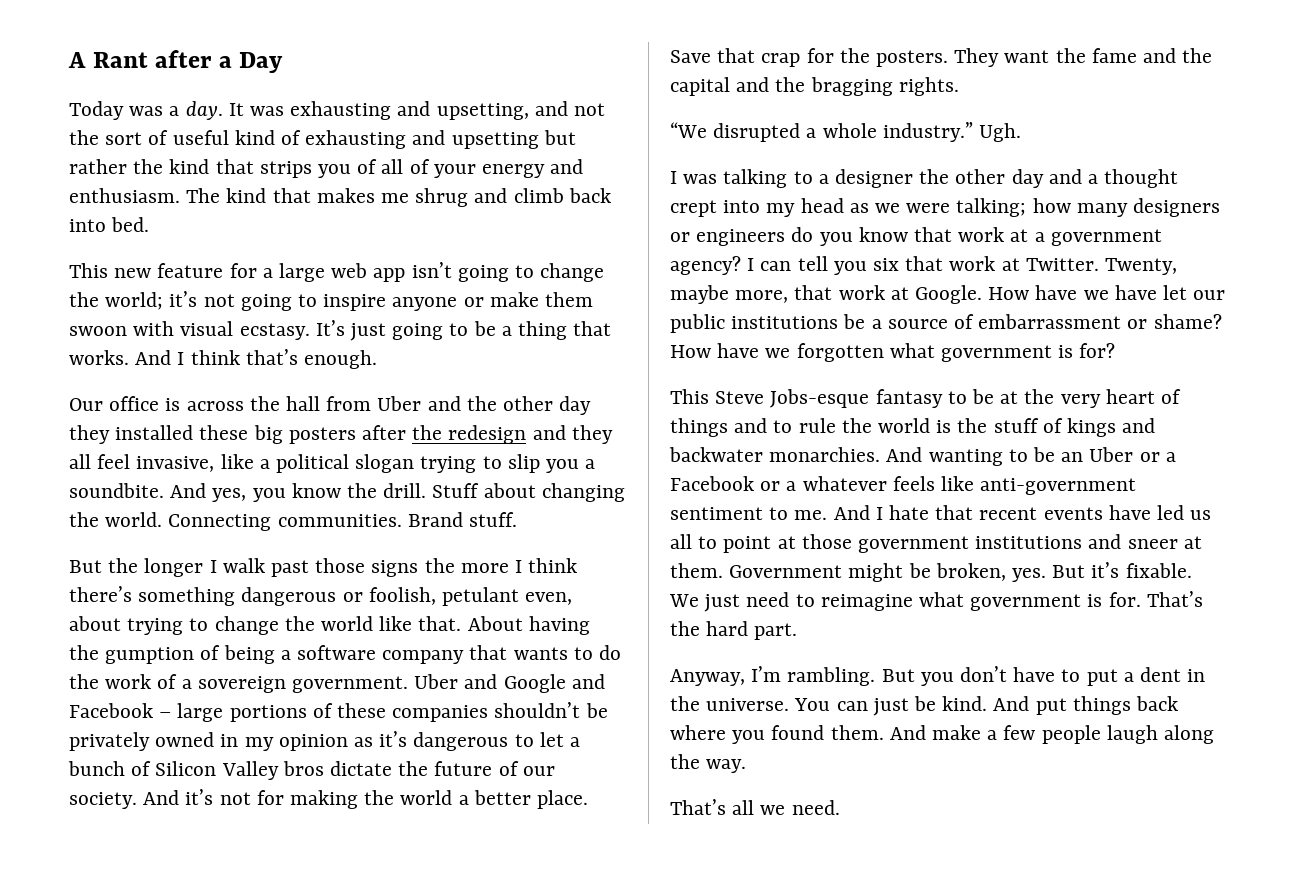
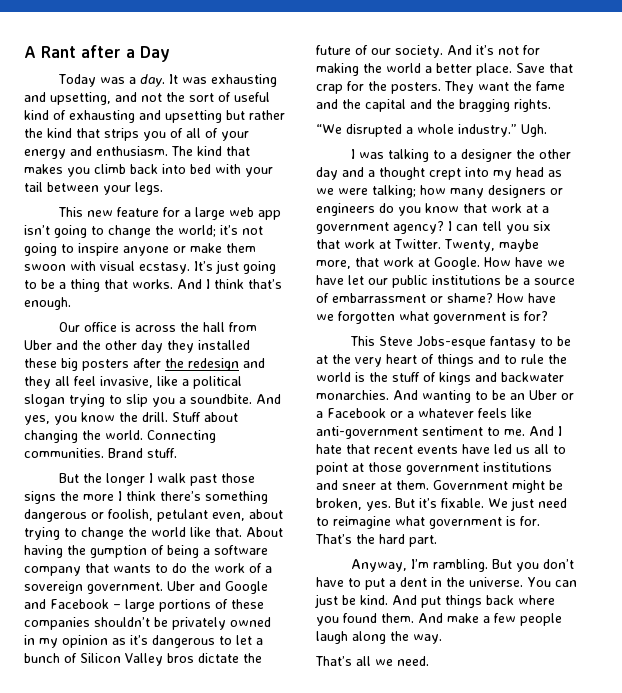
[381,188,611,207] [69,217,150,232] me shrug and climb back into bed. -> [67,164,273,177] [24,182,163,195] you climb back into bed with your tail between your legs.

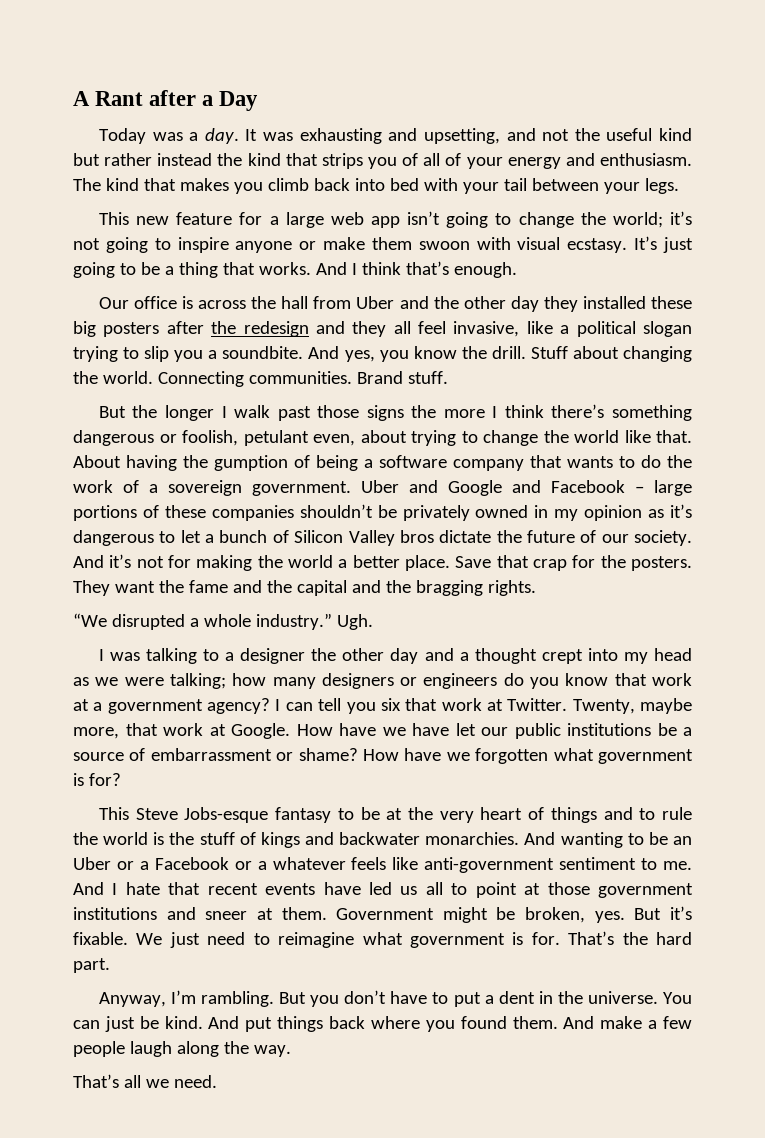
[189,92,270,102] [24,110,222,123] sort of useful kind of exhausting and upsetting -> [606,128,692,141] useful kind
(285, 115) none -> [157,153,213,166] instead

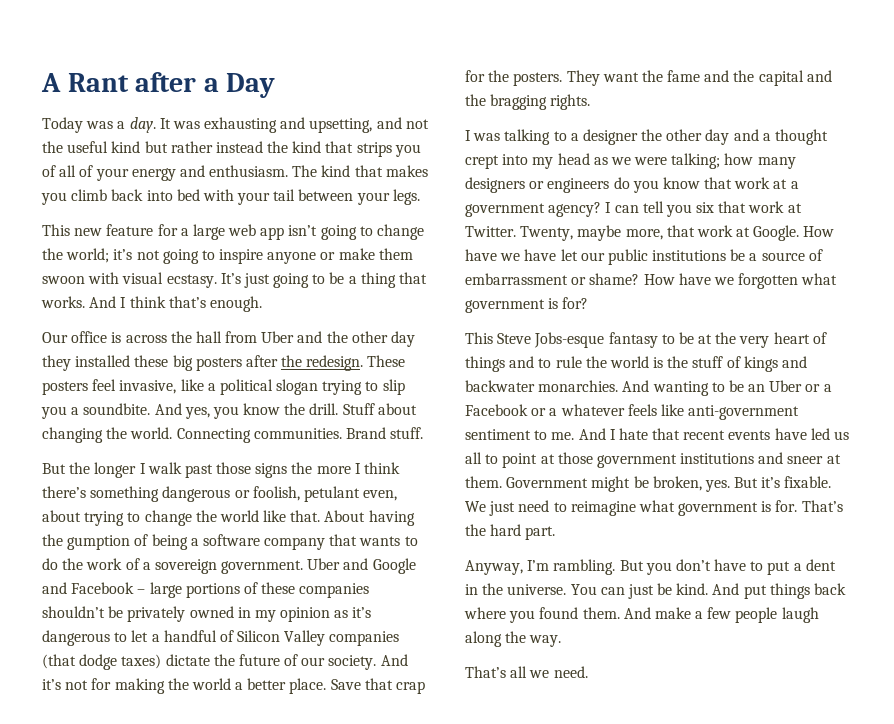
[243,321,411,337] redesign and they all -> [306,355,406,371] [42,381,88,395] redesign. These posters
[219,530,268,543] bunch -> [163,630,217,642] handful
[399,530,434,543] bros -> [329,631,400,646] [42,654,162,670] companies (that dodge taxes)
[73,613,373,630] // “We disrupted a whole industry.” Ugh. -> (591, 102) none

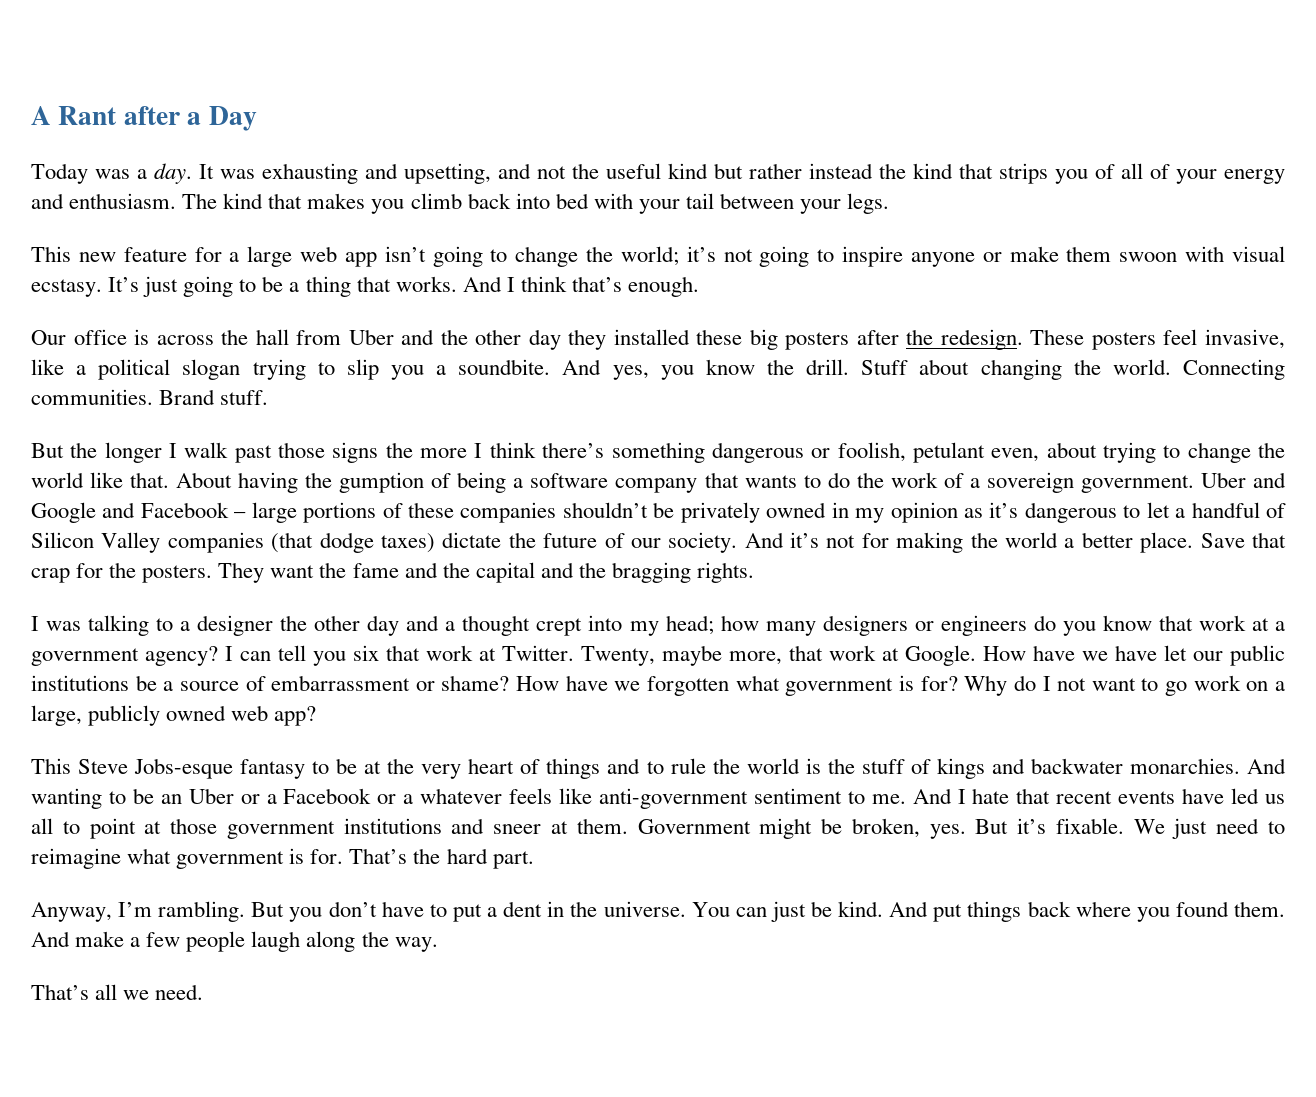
[557,153,721,169] head as we were talking; -> [665,615,714,635] head;
(589, 303) none -> [964,675,1286,696] [31,705,317,726] Why do I not want to go work on a large, publicly owned web app?

